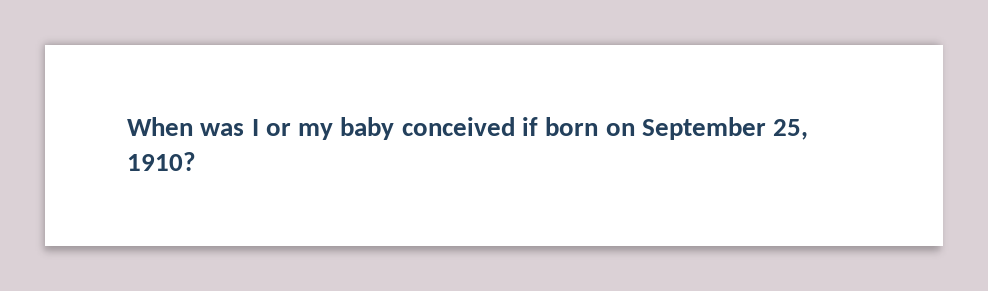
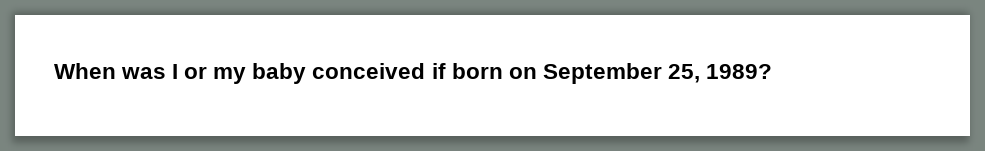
[127,152,196,171] 1910? -> [705,64,772,79] 1989?

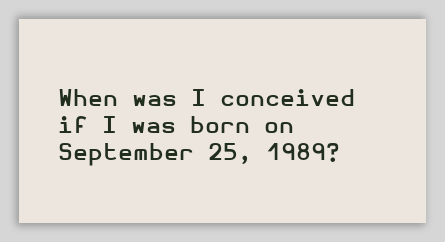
[184,63,446,84] or my baby conceived if -> [220,89,355,106] [58,116,176,133] conceived if I was

